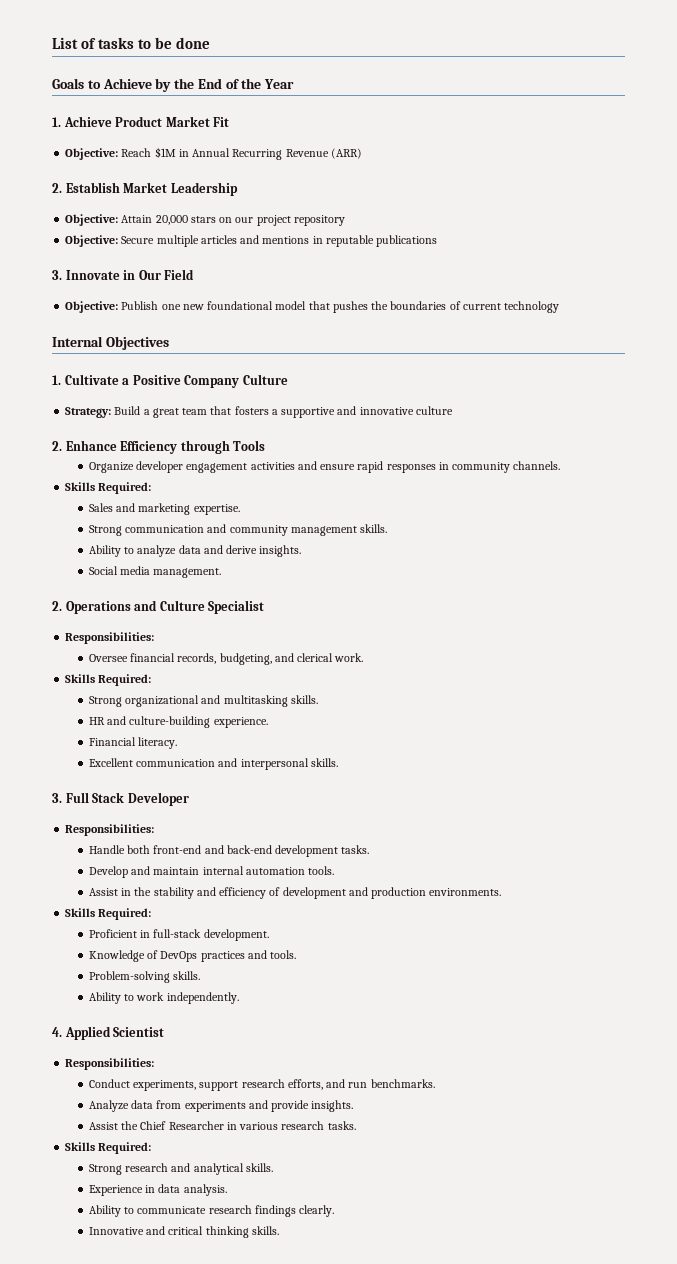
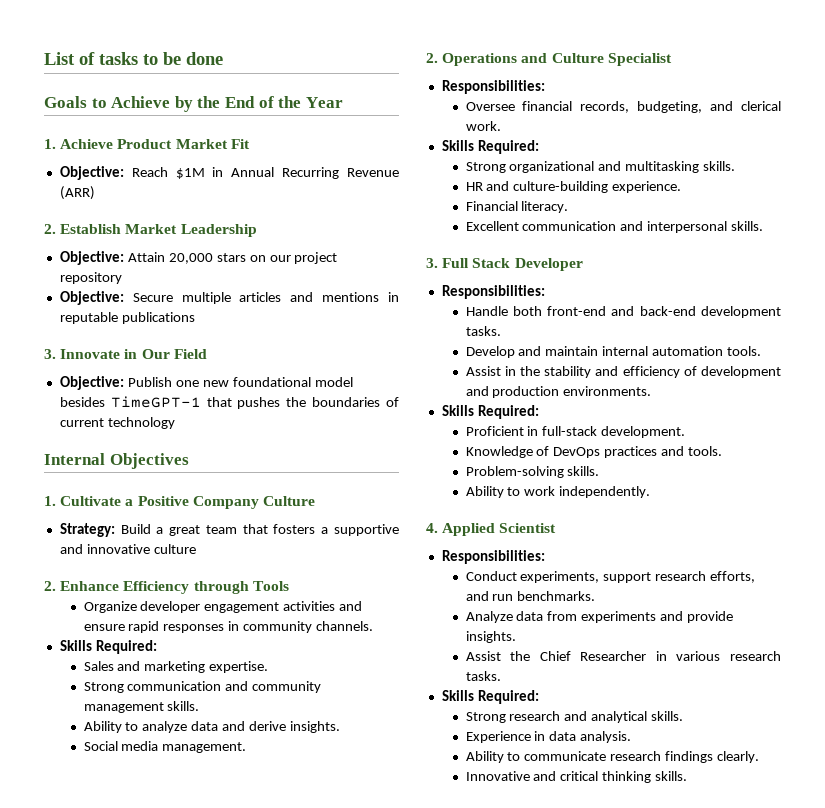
(307, 305) none -> [59,396,201,408] besides TimeGPT-1

